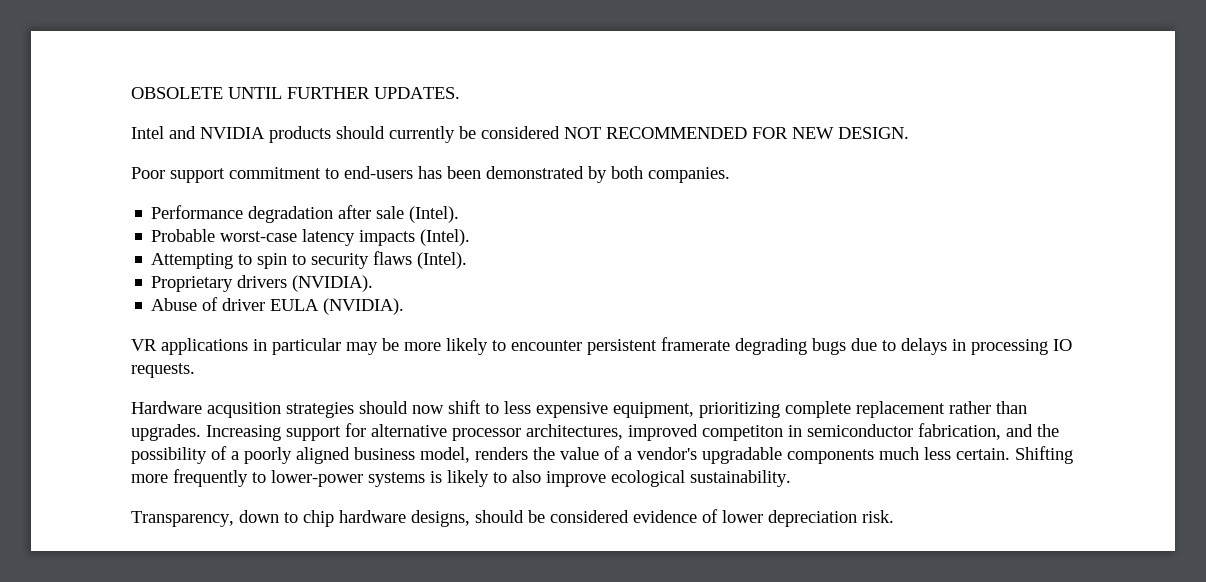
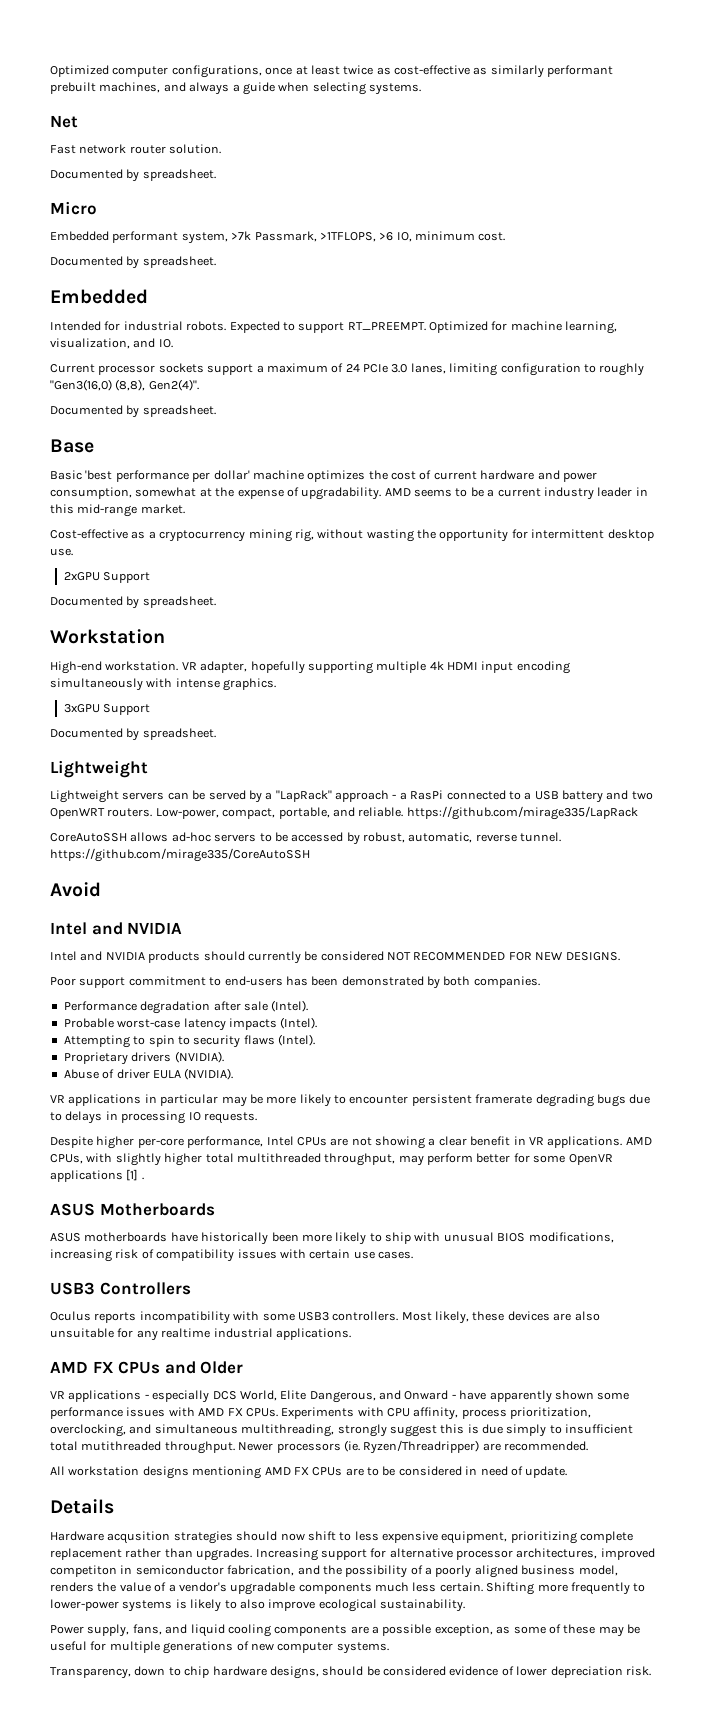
[131,87,460,99] OBSOLETE UNTIL FURTHER UPDATES. -> [50,65,614,78] [50,82,421,95] [50,115,78,128] [50,144,222,154] [50,169,216,182] [50,201,97,215] [50,231,506,244] [50,256,216,269] [50,289,148,304] [50,321,618,334] [50,338,173,349] [50,363,645,376] [50,379,199,391] [50,405,216,418] [50,439,94,453] [50,470,597,482] [50,487,648,500] [50,504,185,517] [50,529,654,542] [50,548,73,556] [63,572,151,583] [50,596,216,609] [50,629,165,644] [50,661,570,674] [50,678,277,691] [63,704,151,715] [50,728,216,741] [50,760,148,778] [50,790,653,803] [50,806,638,820] [50,832,562,845] [50,848,310,862] [50,882,101,897] [50,922,183,935] Optimized computer configurations, once at least twice as cost-effective as similarly performant prebuilt machines, and always a guide when selecting systems. // Net // Fast network router solution. // Documented by spreadsheet. // Micro // Embedded performant system, >7k Passmark, >1TFLOPS, >6 IO, minimum cost. // Documented by spreadsheet. // Embedded // Intended for industrial robots. Expected to support RT_PREEMPT. Optimized for machine learning, visualization, and IO. // Current processor sockets support a maximum of 24 PCIe 3.0 lanes, limiting configuration to roughly "Gen3(16,0) (8,8), Gen2(4)". // Documented by spreadsheet. // Base // Basic 'best performance per dollar' machine optimizes the cost of current hardware and power consumption, somewhat at the expense of upgradability. AMD seems to be a current industry leader in this mid-range market. // Cost-effective as a cryptocurrency mining rig, without wasting the opportunity for intermittent desktop use. // 2xGPU Support // Documented by spreadsheet. // Workstation // High-end workstation. VR adapter, hopefully supporting multiple 4k HDMI input encoding simultaneously with intense graphics. // 3xGPU Support // Documented by spreadsheet. // Lightweight // Lightweight servers can be served by a "LapRack" approach - a RasPi connected to a USB battery and two OpenWRT routers. Low-power, compact, portable, and reliable. https://github.com/mirage335/LapRack // CoreAutoSSH allows ad-hoc servers to be accessed by robust, automatic, reverse tunnel. https://github.com/mirage335/CoreAutoSSH // Avoid // Intel and NVIDIA
[838,127,909,139] DESIGN. -> [565,952,620,961] DESIGNS.
(195, 370) none -> [50,1136,652,1149] [50,1153,613,1166] [50,1169,144,1182] [50,1203,215,1216] [50,1232,614,1245] [50,1249,413,1262] [50,1282,191,1295] [50,1311,600,1324] [50,1328,351,1341] [50,1361,244,1374] [50,1390,630,1403] [50,1407,592,1420] [50,1424,634,1437] [50,1440,588,1454] [50,1466,568,1479] [50,1499,114,1514] // Despite higher per-core performance, Intel CPUs are not showing a clear benefit in VR applications. AMD CPUs, with slightly higher total multithreaded throughput, may perform better for some OpenVR applications [1] . // ASUS Motherboards // ASUS motherboards have historically been more likely to ship with unusual BIOS modifications, increasing risk of compatibility issues with certain use cases. // USB3 Controllers // Oculus reports incompatibility with some USB3 controllers. Most likely, these devices are also unsuitable for any realtime industrial applications. // AMD FX CPUs and Older // VR applications - especially DCS World, Elite Dangerous, and Onward - have apparently shown some performance issues with AMD FX CPUs. Experiments with CPU affinity, process prioritization, overclocking, and simultaneous multithreading, strongly suggest this is due simply to insufficient total mutithreaded throughput. Newer processors (ie. Ryzen/Threadripper) are recommended. // All workstation designs mentioning AMD FX CPUs are to be considered in need of update. // Details
(791, 478) none -> [50,1624,640,1637] [50,1641,389,1654] // Power supply, fans, and liquid cooling components are a possible exception, as some of these may be useful for multiple generations of new computer systems.

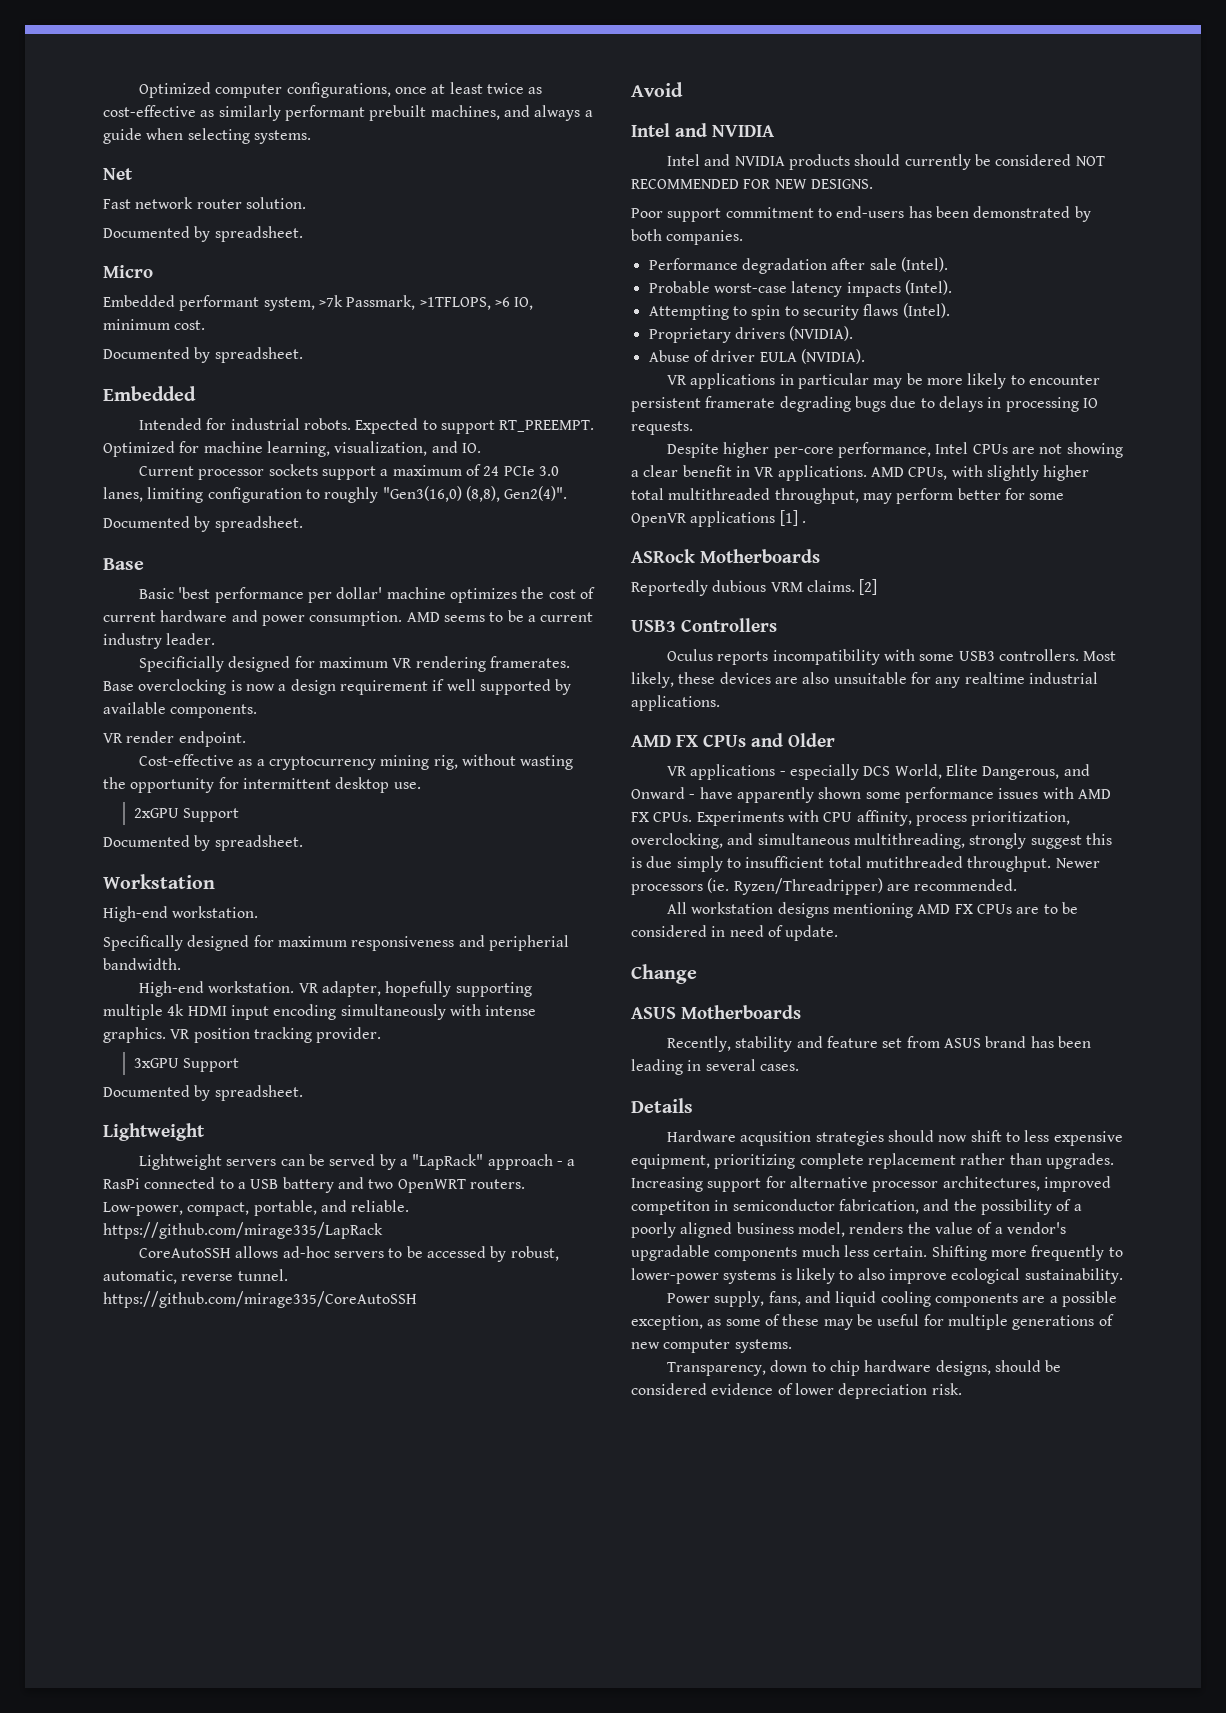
[50,487,382,500] consumption, somewhat at the expense of upgradability. -> [309,611,403,626] consumption.
[597,487,648,497] [50,504,185,517] leader in this mid-range market. -> [166,633,216,645] [139,656,571,672] [103,679,572,695] [103,702,258,718] [103,731,246,747] leader. // Specificially designed for maximum VR rendering framerates. Base overclocking is now a design requirement if well supported by available components. // VR render endpoint.
(179, 666) none -> [103,935,569,951] [103,958,181,970] [139,981,295,997] // Specifically designed for maximum responsiveness and peripherial bandwidth. // High-end workstation.
(277, 684) none -> [170,1027,382,1043] VR position tracking provider.
[50,1203,215,1216] [50,1232,614,1245] [50,1249,413,1262] ASUS Motherboards // ASUS motherboards have historically been more likely to ship with unusual BIOS modifications, increasing risk of compatibility issues with certain use cases. -> [631,549,820,563] [631,579,878,596] ASRock Motherboards // Reportedly dubious VRM claims. [2]
(568, 1472) none -> [631,964,697,984] [631,1005,801,1019] [667,1036,1091,1052] [631,1059,799,1075] // Change // ASUS Motherboards // Recently, stability and feature set from ASUS brand has been leading in several cases.

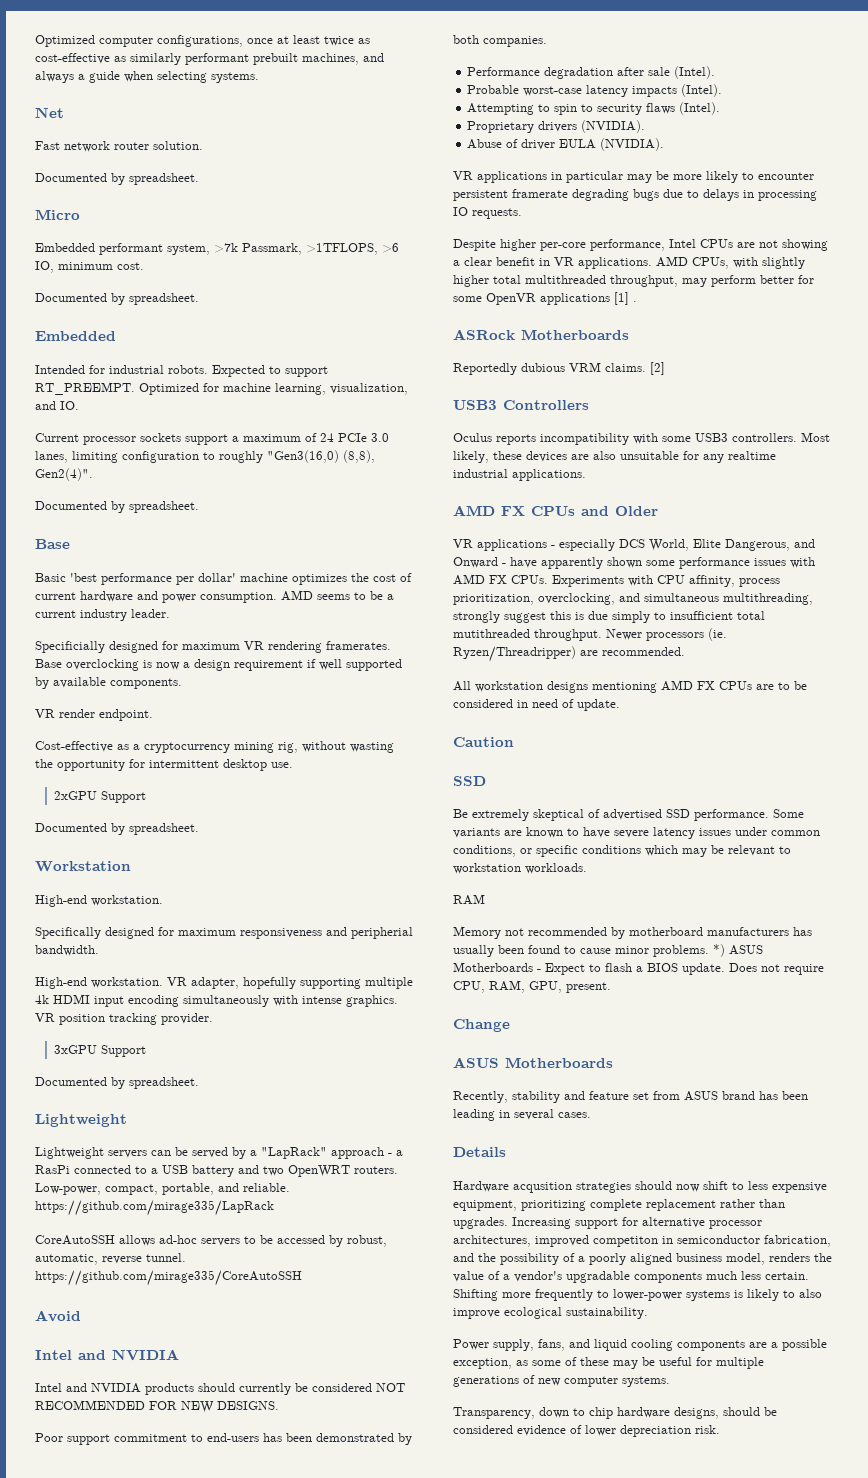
(839, 933) none -> [453,737,514,747] [453,776,486,786] [453,809,804,821] [453,827,820,839] [453,845,791,857] [453,863,587,874] [453,894,485,905] [453,926,812,939] [453,944,763,957] [453,962,824,975] [453,980,611,993] // Caution // SSD // Be extremely skeptical of advertised SSD performance. Some variants are known to have severe latency issues under common conditions, or specific conditions which may be relevant to workstation workloads. // RAM // Memory not recommended by motherboard manufacturers has usually been found to cause minor problems. *) ASUS Motherboards - Expect to flash a BIOS update. Does not require CPU, RAM, GPU, present.

